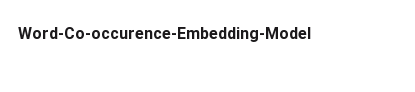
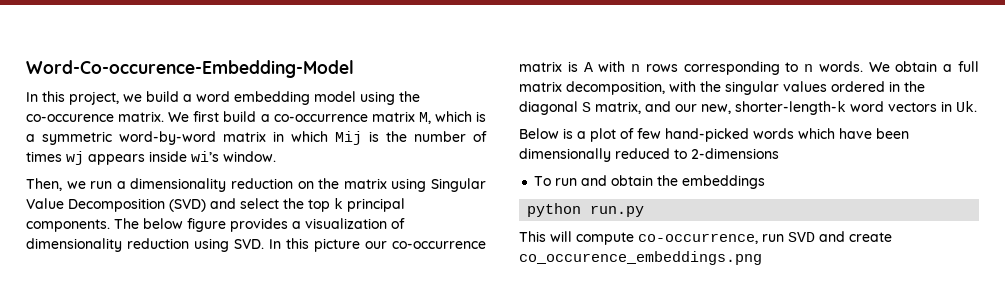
(311, 34) none -> [26,91,420,105] [26,111,487,124] [26,131,487,145] [26,151,276,165] [26,178,487,192] [26,198,405,212] [26,218,405,232] [26,238,486,252] [519,61,979,75] [519,81,925,95] [519,101,977,115] [519,128,909,142] [519,148,779,162] [534,175,766,189] [527,203,645,217] [519,231,892,245] [519,251,762,265] // In this project, we build a word embedding model using the co-occurence matrix. We first build a co-occurrence matrix M, which is a symmetric word-by-word matrix in which Mij is the number of times wj appears inside wi’s window. // Then, we run a dimensionality reduction on the matrix using Singular Value Decomposition (SVD) and select the top k principal components. The below figure provides a visualization of dimensionality reduction using SVD. In this picture our co-occurrence matrix is A with n rows corresponding to n words. We obtain a full matrix decomposition, with the singular values ordered in the diagonal S matrix, and our new, shorter-length-k word vectors in Uk. // Below is a plot of few hand-picked words which have been dimensionally reduced to 2-dimensions // To run and obtain the embeddings // python run.py // This will compute co-occurrence, run SVD and create co_occurence_embeddings.png

